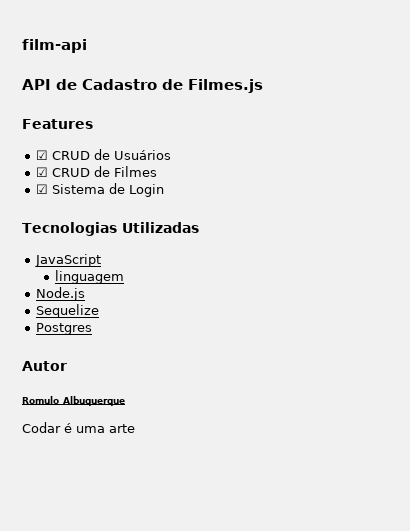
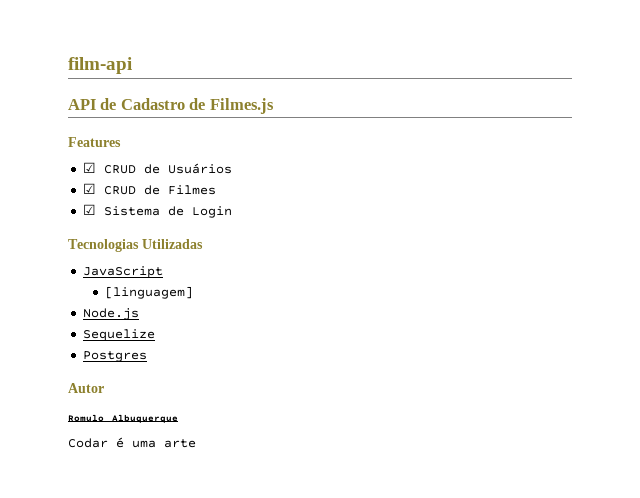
[55,270,125,284] linguagem -> [104,286,193,299] [linguagem]

